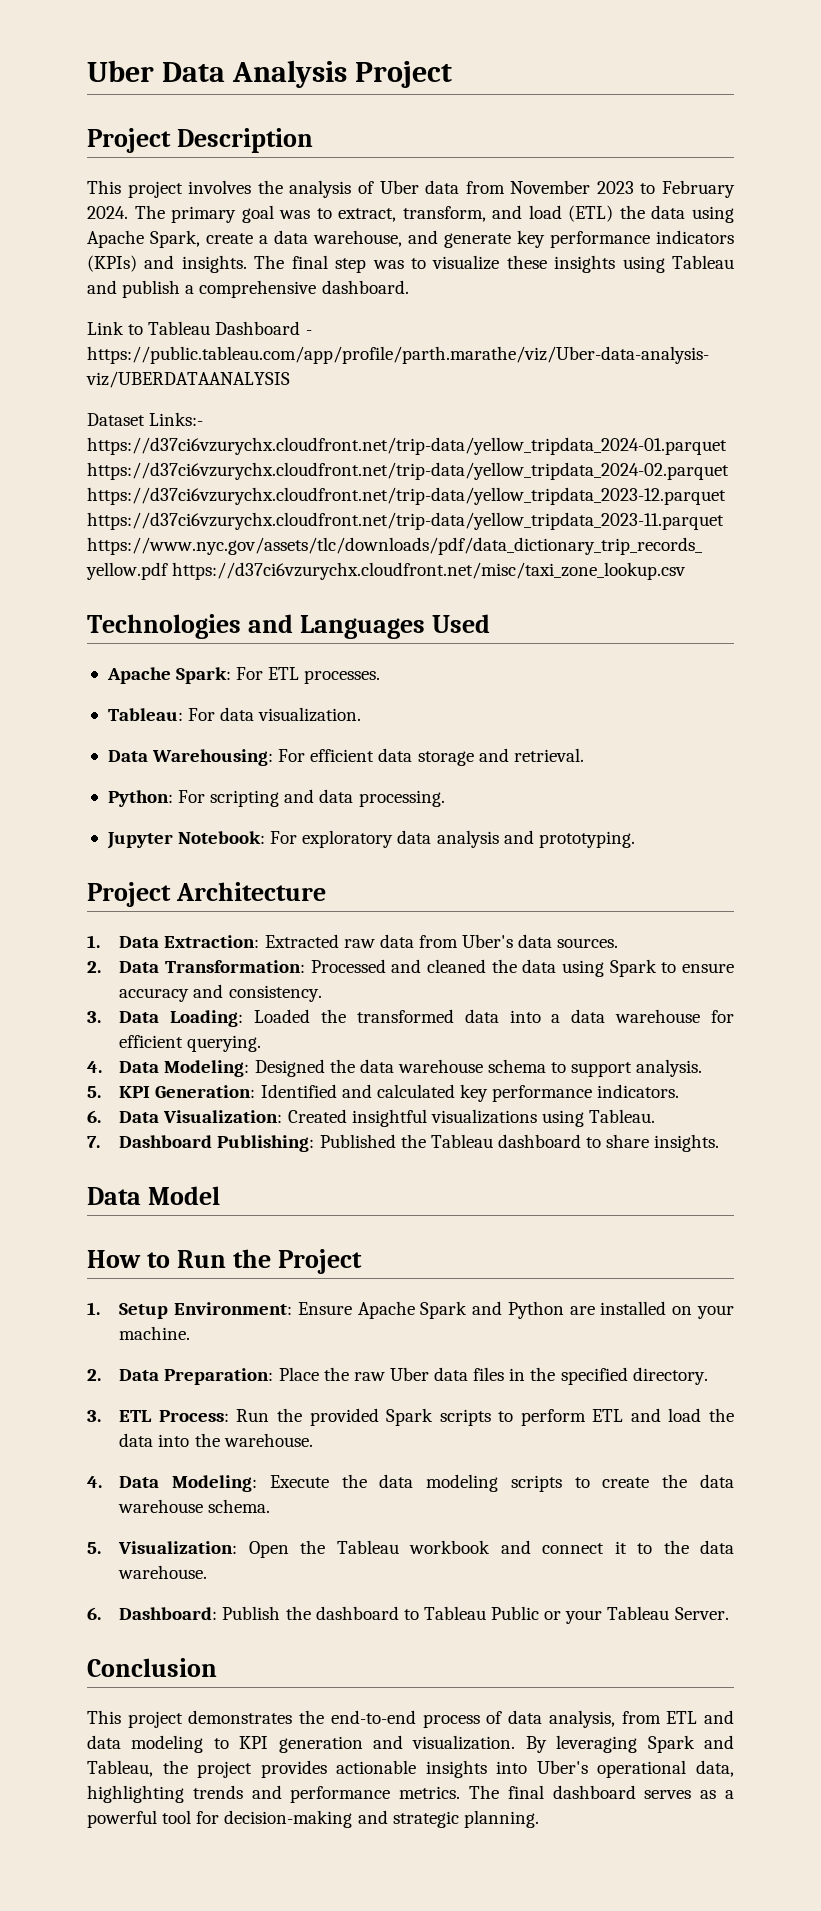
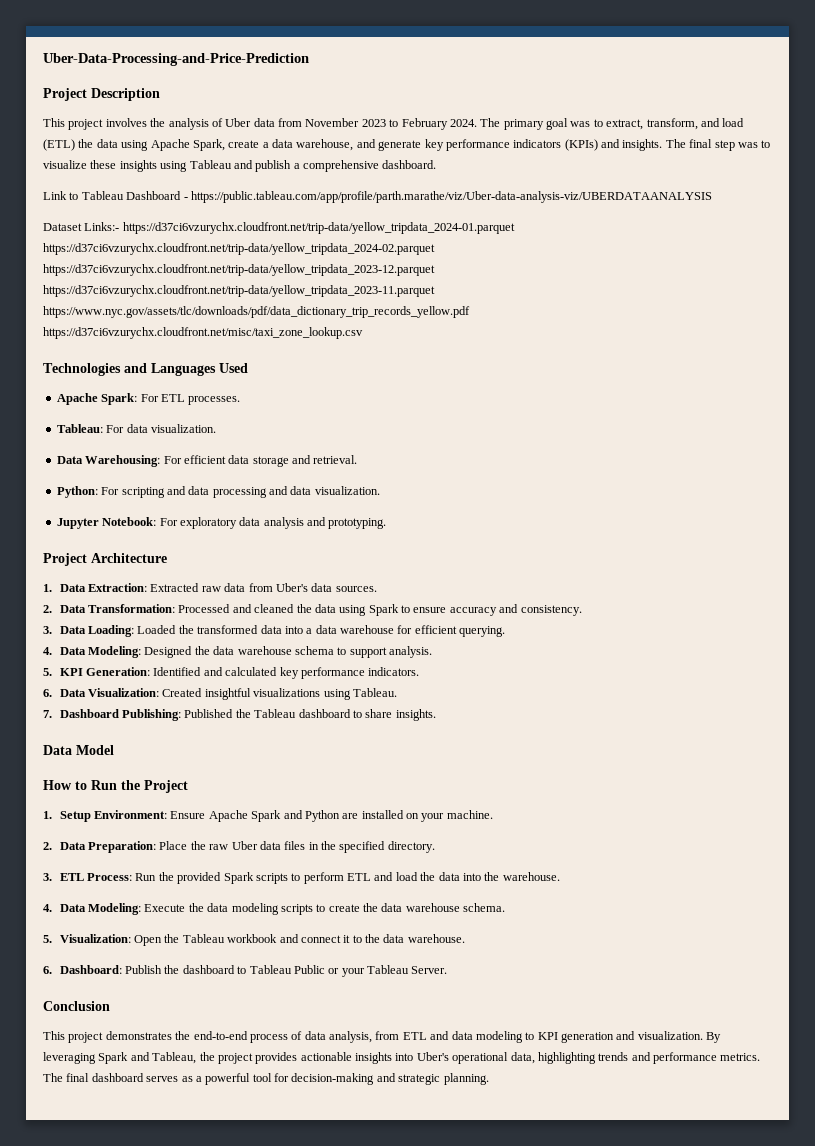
[87,60,452,88] Uber Data Analysis Project -> [43,53,309,66] Uber-Data-Processing-and-Price-Prediction
[358,790,445,807] processing. -> [212,486,380,498] processing and data visualization.

